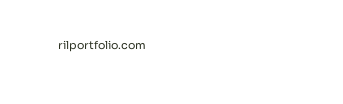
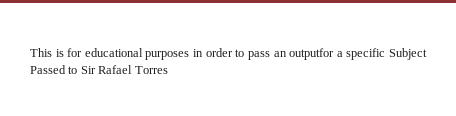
[58,40,146,52] rilportfolio.com -> [30,48,428,60] [30,65,168,74] This is for educational purposes in order to pass an outputfor a specific Subject Passed to Sir Rafael Torres

